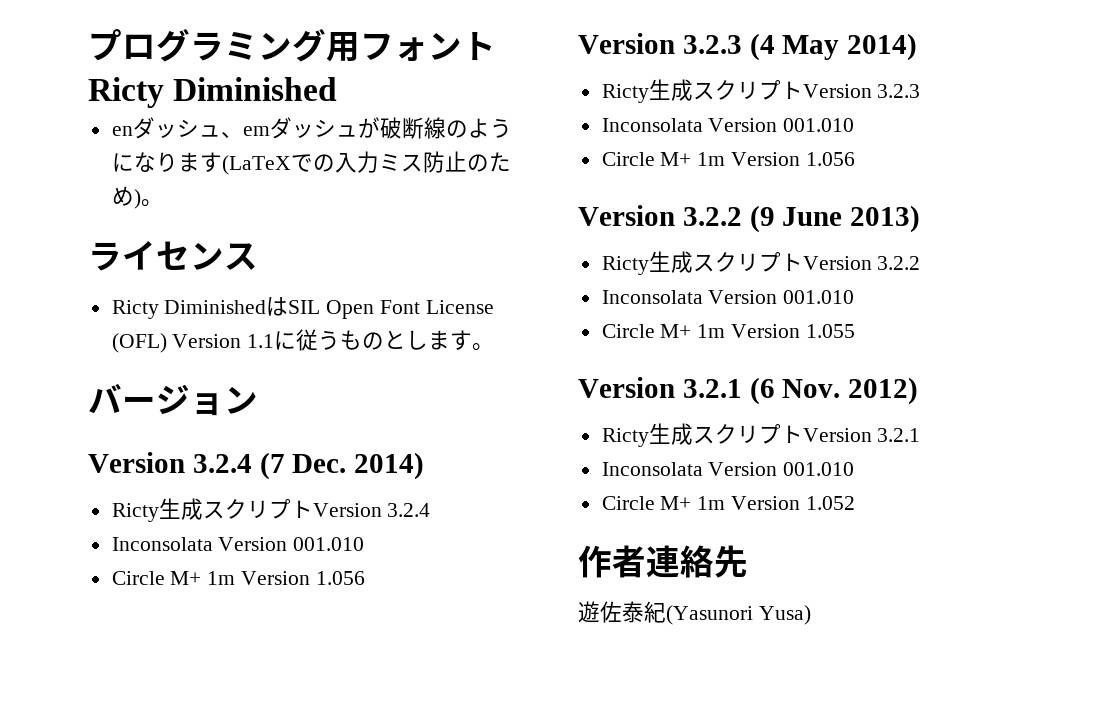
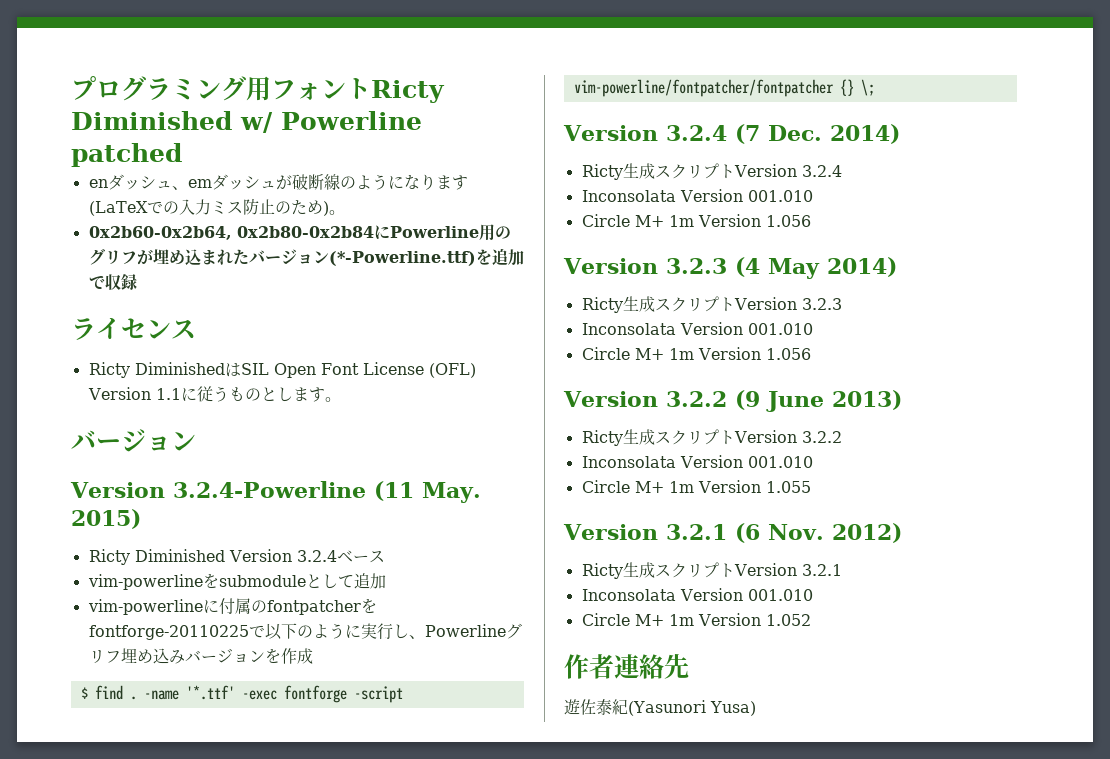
(338, 89) none -> [240,111,422,133] [71,143,182,167] w/ Powerline patched
(163, 203) none -> [88,224,511,241] [88,248,524,266] [88,274,137,290] // 0x2b60-0x2b64, 0x2b80-0x2b84にPowerline用のグリフが埋め込まれたバージョン(*-Powerline.ttf)を追加で収録
(258, 400) none -> [70,481,481,503] [71,509,141,529] [88,549,385,565] [87,573,386,590] [87,598,377,615] [88,623,522,640] [88,648,313,664] [80,685,403,703] [573,79,875,97] // Version 3.2.4-Powerline (11 May. 2015) // Ricty Diminished Version 3.2.4ベース // vim-powerlineをsubmoduleとして追加 // vim-powerlineに付属のfontpatcherをfontforge-20110225で以下のように実行し、Powerlineグリフ埋め込みバージョンを作成 // $ find . -name '*.ttf' -exec fontforge -script vim-powerline/fontpatcher/fontpatcher {} \;

